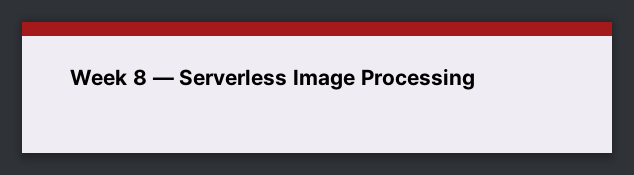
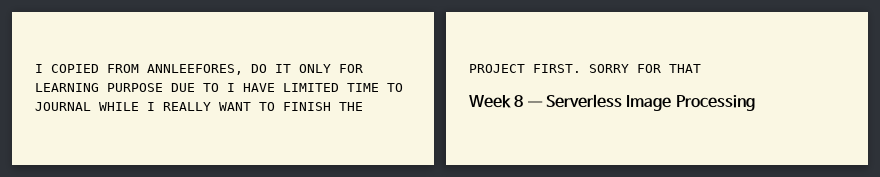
(70, 77) none -> [35,64,363,75] [35,83,403,92] [35,102,363,111] [469,64,701,73] I COPIED FROM ANNLEEFORES, DO IT ONLY FOR LEARNING PURPOSE DUE TO I HAVE LIMITED TIME TO JOURNAL WHILE I REALLY WANT TO FINISH THE PROJECT FIRST. SORRY FOR THAT //

